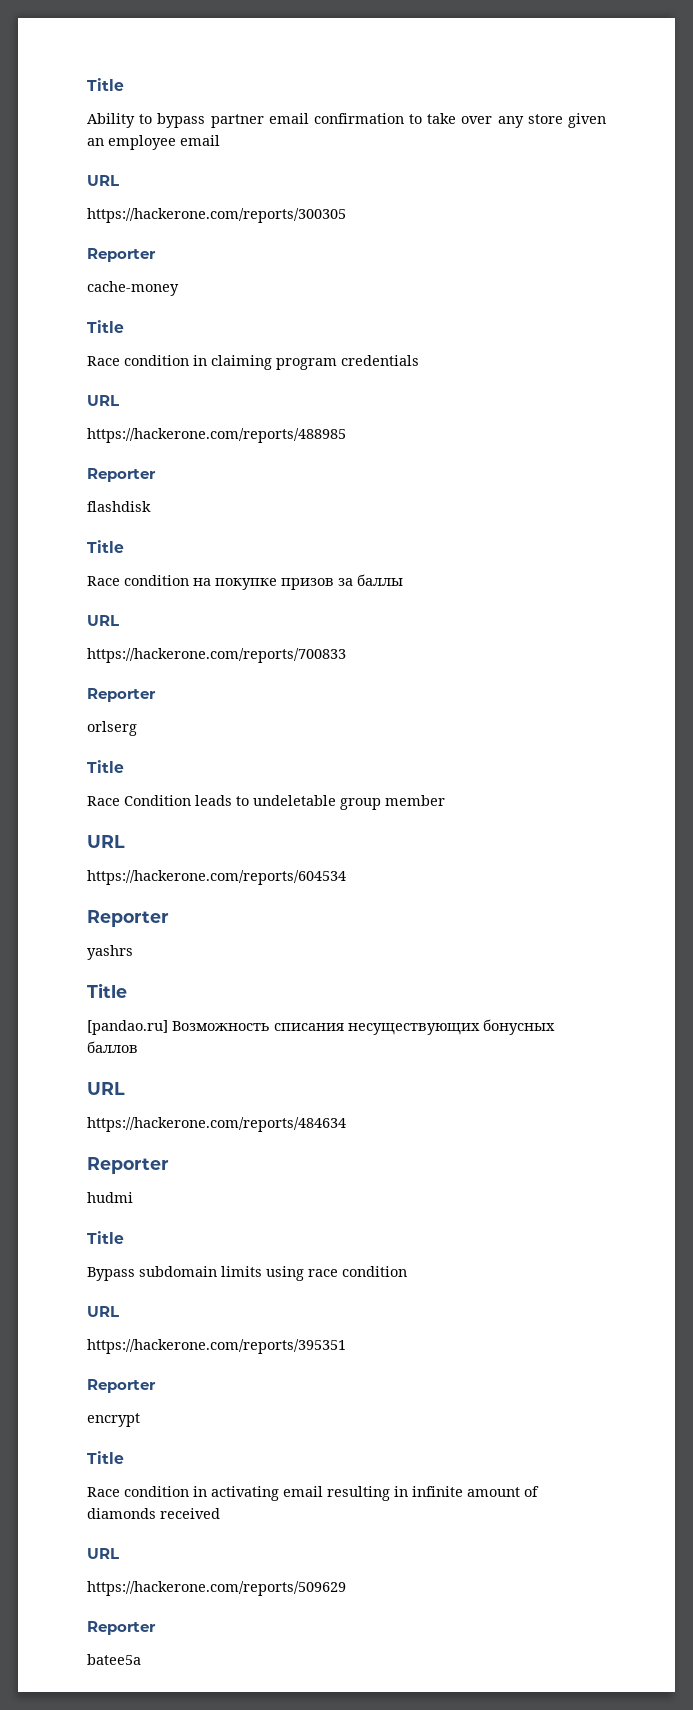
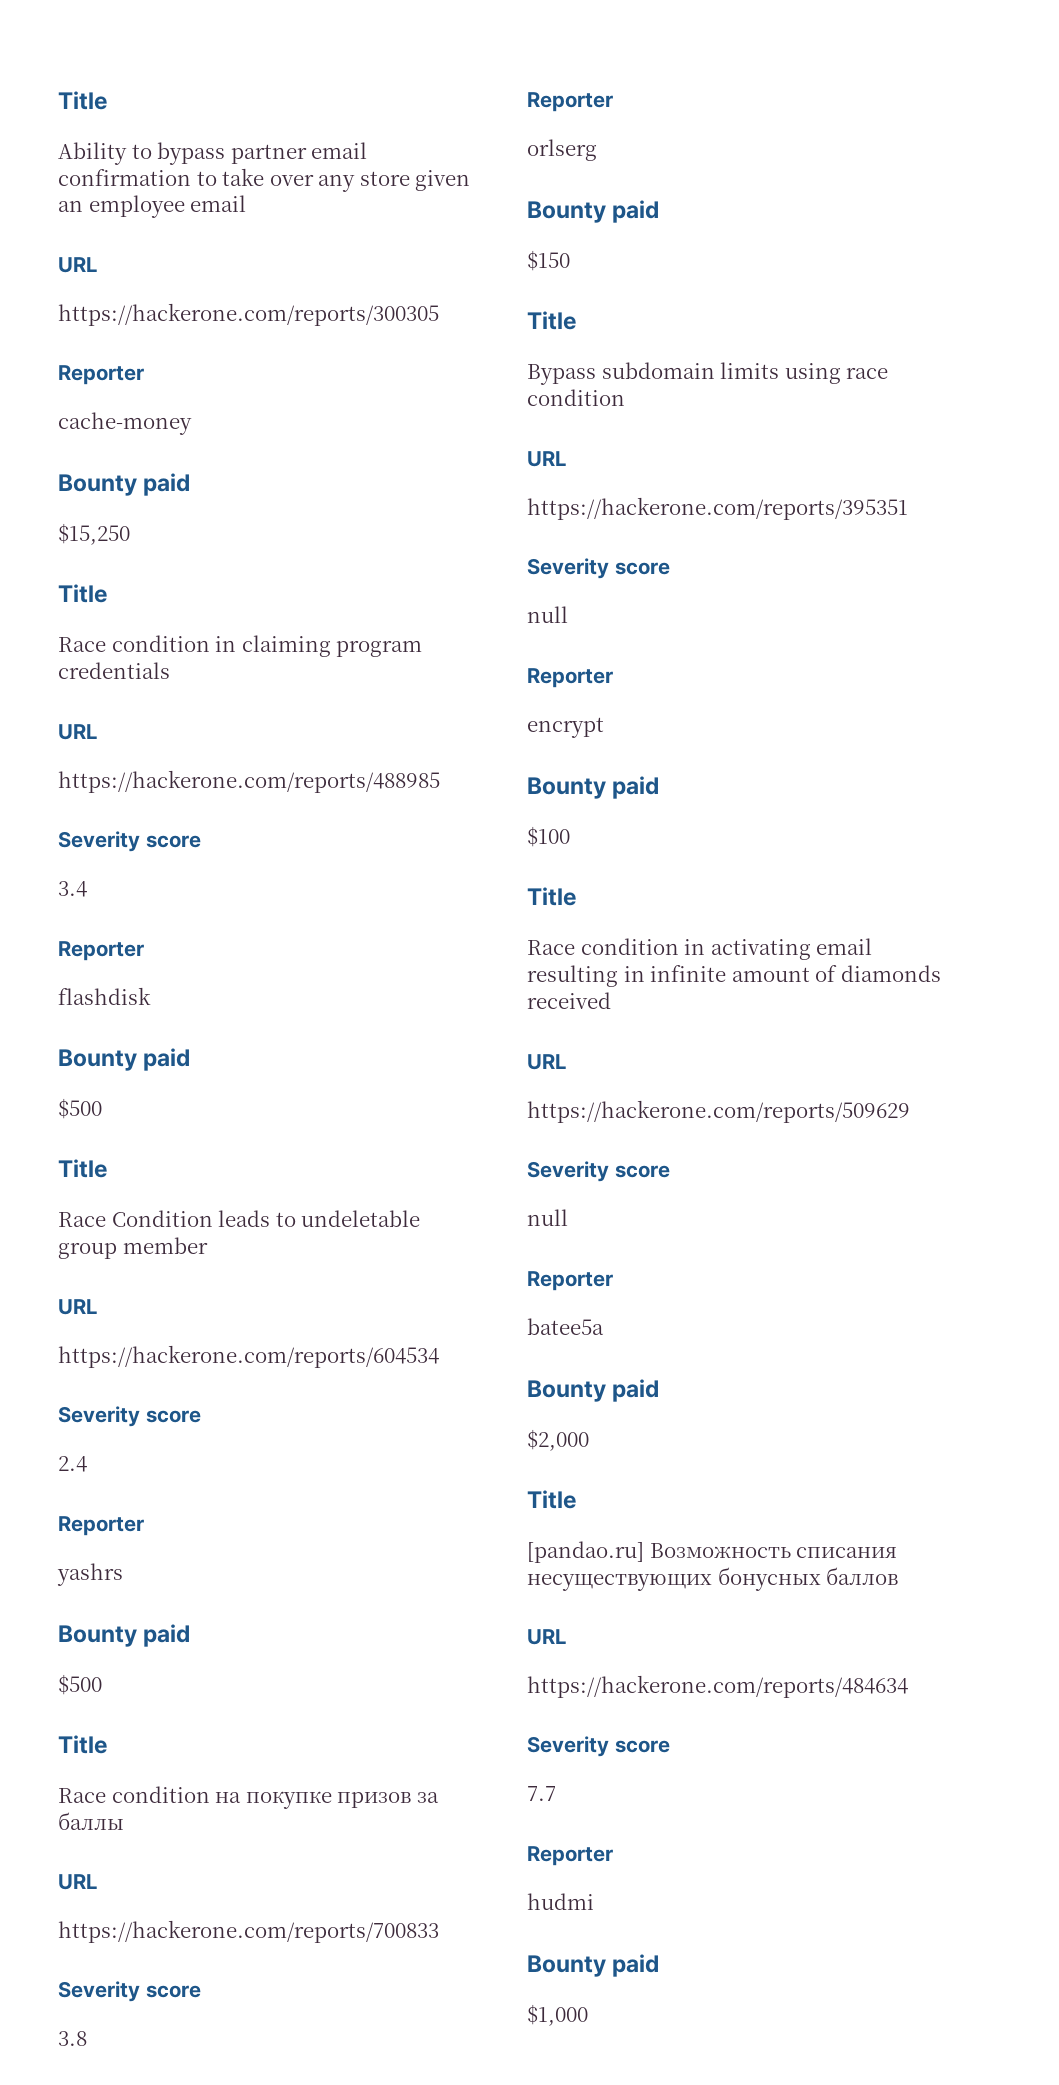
(179, 288) none -> [58,473,191,496] [58,523,130,545] // Bounty paid // $15,250
(346, 435) none -> [58,831,201,852] [58,881,87,897] // Severity score // 3.4
(151, 506) none -> [58,1048,191,1071] [58,1098,102,1119] [58,1159,108,1178] [58,1210,421,1227] [58,1237,208,1259] [58,1299,97,1315] [58,1345,439,1368] [58,1406,201,1427] [58,1456,87,1472] [58,1516,144,1536] [57,1563,123,1586] [58,1624,191,1647] [58,1674,102,1695] // Bounty paid // $500 // Title // Race Condition leads to undeletable group member // URL // https://hackerone.com/reports/604534 // Severity score // 2.4 // Reporter // yashrs // Bounty paid // $500
(346, 655) none -> [58,1981,201,2002] [58,2031,87,2046] // Severity score // 3.8
[87,760,124,773] [87,795,445,810] [87,835,125,848] [87,870,346,885] [87,910,169,927] [87,945,133,960] [87,983,127,998] [87,1019,555,1035] [87,1041,138,1053] [87,1082,125,1095] [87,1117,346,1132] [87,1157,169,1174] [87,1192,133,1203] Title // Race Condition leads to undeletable group member // URL // https://hackerone.com/reports/604534 // Reporter // yashrs // Title // [pandao.ru] Возможность списания несуществующих бонусных баллов // URL // https://hackerone.com/reports/484634 // Reporter // hudmi -> [527,200,660,223] [527,250,570,271] Bounty paid // $150
(346, 1346) none -> [527,558,670,579] [527,606,568,623] // Severity score // null
(140, 1420) none -> [527,776,660,799] [527,826,570,847] // Bounty paid // $100
(346, 1588) none -> [527,1161,670,1182] [527,1209,568,1226] // Severity score // null
(141, 1659) none -> [527,1379,660,1402] [527,1429,589,1451] [527,1490,577,1509] [527,1541,898,1563] [527,1567,899,1591] [527,1629,566,1645] [527,1675,908,1698] [527,1736,670,1757] [527,1786,556,1801] [527,1846,613,1866] [527,1893,594,1910] [527,1954,660,1977] [527,2004,588,2026] // Bounty paid // $2,000 // Title // [pandao.ru] Возможность списания несуществующих бонусных баллов // URL // https://hackerone.com/reports/484634 // Severity score // 7.7 // Reporter // hudmi // Bounty paid // $1,000

